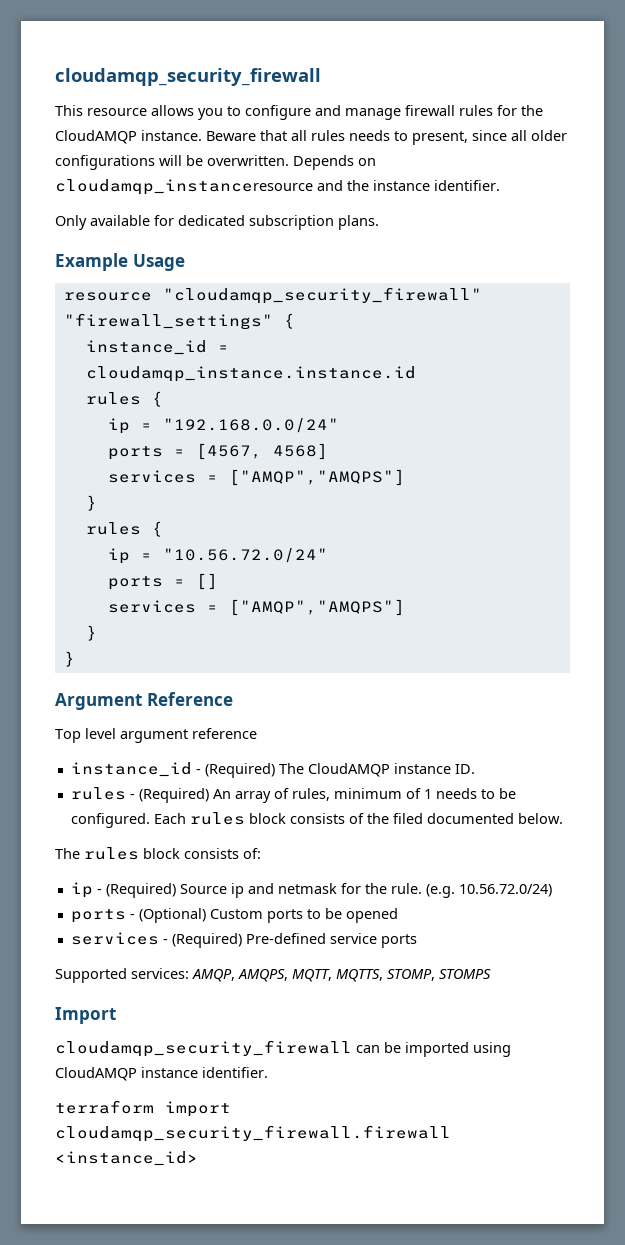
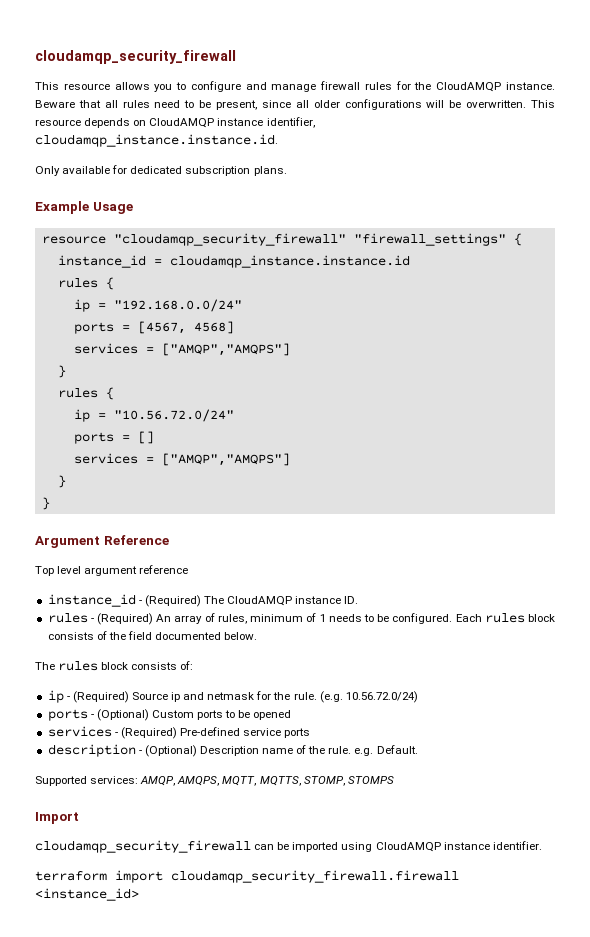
[349,130,408,141] needs to -> [154,100,212,108] need to be
[293,155,376,170] [55,179,500,195] Depends on cloudamqp_instanceresource and the instance identifier. -> [531,100,555,108] [35,117,315,128] [35,134,278,147] This resource depends on CloudAMQP instance identifier, cloudamqp_instance.instance.id.
[392,813,423,824] filed -> [127,631,152,640] field
(417, 941) none -> [47,744,418,757] // description - (Optional) Description name of the rule. e.g. Default.

